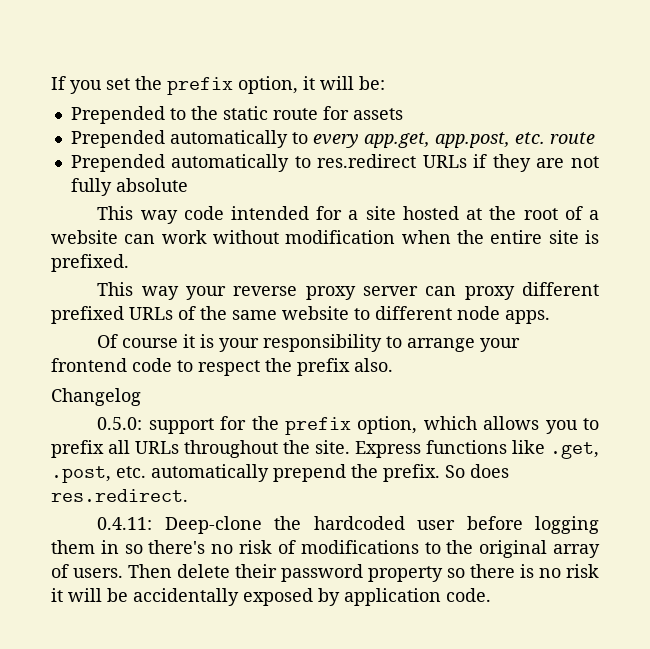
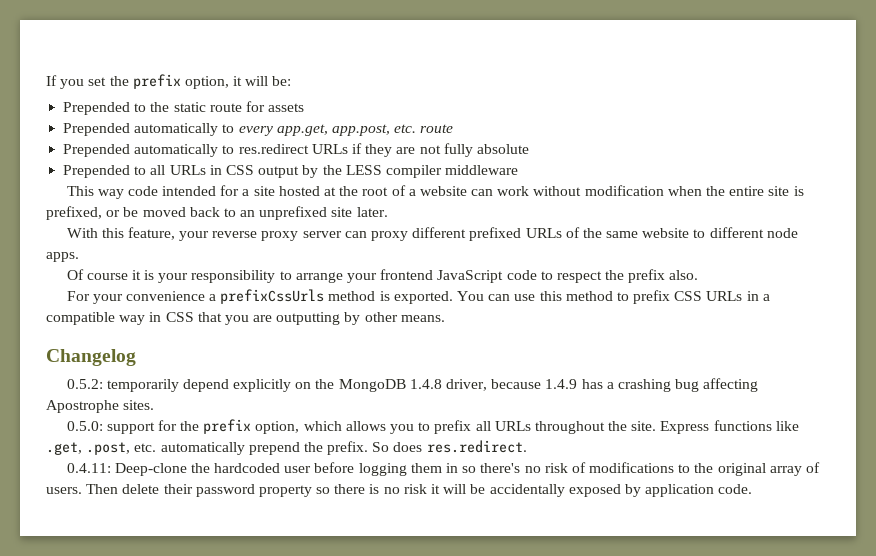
(188, 185) none -> [63,165,519,178] // Prepended to all URLs in CSS output by the LESS compiler middleware
[51,254,129,272] [97,282,179,300] prefixed. // This way -> [46,206,388,220] [66,227,175,240] prefixed, or be moved back to an unprefixed site later. // With this feature,
(127, 365) none -> [437,270,504,283] JavaScript
[51,388,141,406] Changelog -> [66,289,770,304] [46,312,445,325] [46,349,136,366] [66,378,759,392] [46,400,155,413] For your convenience a prefixCssUrls method is exported. You can use this method to prefix CSS URLs in a compatible way in CSS that you are outputting by other means. // Changelog // 0.5.2: temporarily depend explicitly on the MongoDB 1.4.8 driver, because 1.4.9 has a crashing bug affecting Apostrophe sites.

